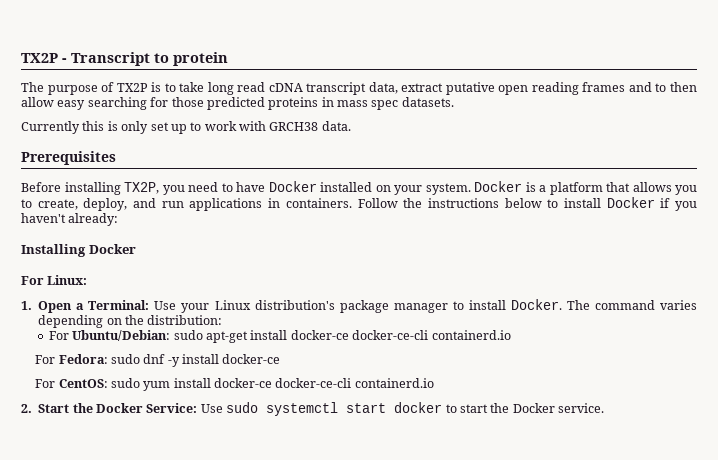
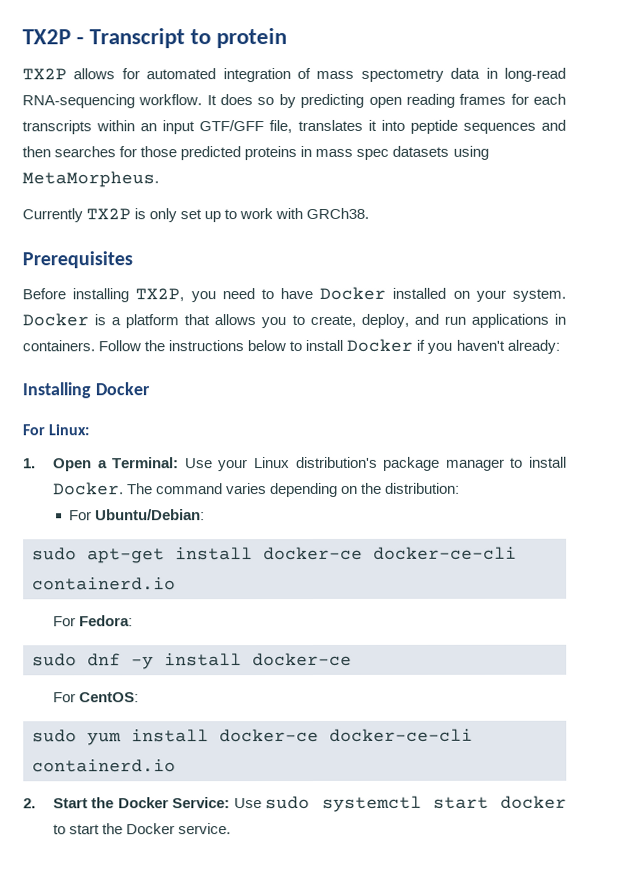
[21,82,697,95] [21,97,147,110] The purpose of TX2P is to take long read cDNA transcript data, extract putative open reading frames and to then allow easy searching -> [22,67,566,83] [22,93,567,109] [22,119,567,135] [22,146,117,158] TX2P allows for automated integration of mass spectometry data in long-read RNA-sequencing workflow. It does so by predicting open reading frames for each transcripts within an input GTF/GFF file, translates it into peptide sequences and then searches
[401,97,454,107] datasets. -> [392,145,489,160] [22,171,159,188] datasets using MetaMorpheus.
[82,121,105,131] this -> [86,208,132,220] TX2P
[269,121,351,131] GRCH38 data. -> [306,207,370,220] GRCh38.
(171, 335) none -> (206, 515) //
(108, 359) none -> (133, 621) //
(108, 383) none -> (139, 697) //

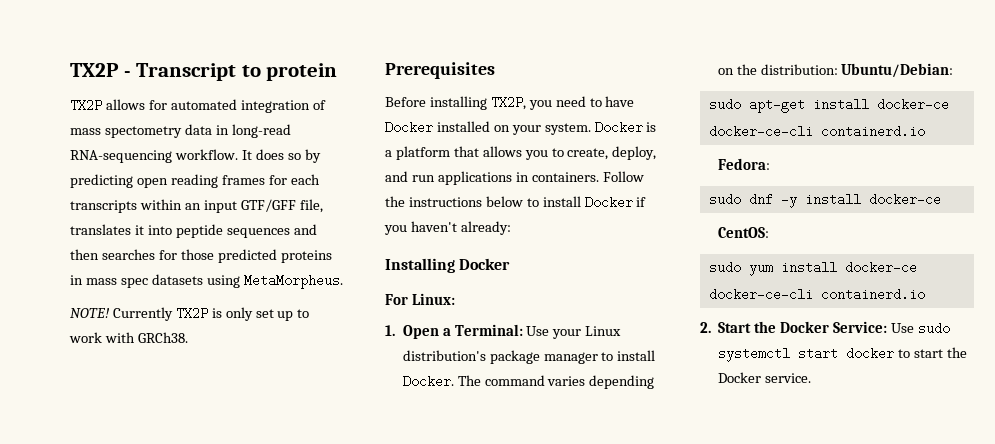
(159, 179) none -> [70,308,110,318] NOTE!
[69,510,93,521] // For -> (838, 69) none
[52,616,76,627] For -> (925, 131) none
[52,692,76,703] For -> (941, 199) none

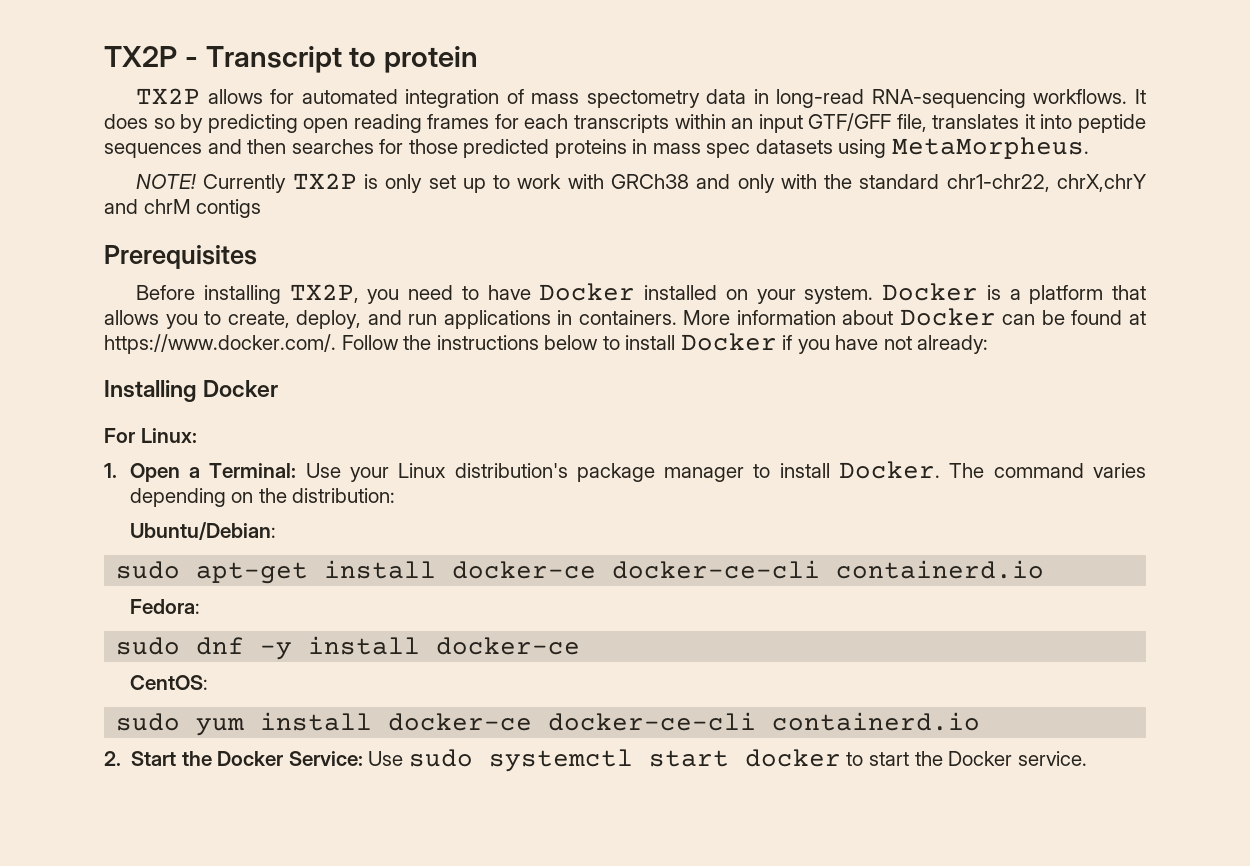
[174,149,238,160] workflow. -> [1033,89,1128,104] workflows.
[137,332,188,343] GRCh38. -> [610,174,1146,193] [104,199,262,218] GRCh38 and only with the standard chr1-chr22, chrX,chrY and chrM contigs
(599, 177) none -> [683,308,1146,326] [104,334,336,354] More information about Docker can be found at https://www.docker.com/.
[410,221,457,232] haven't -> [835,335,912,350] have not
(838, 69) none -> (396, 495) //

